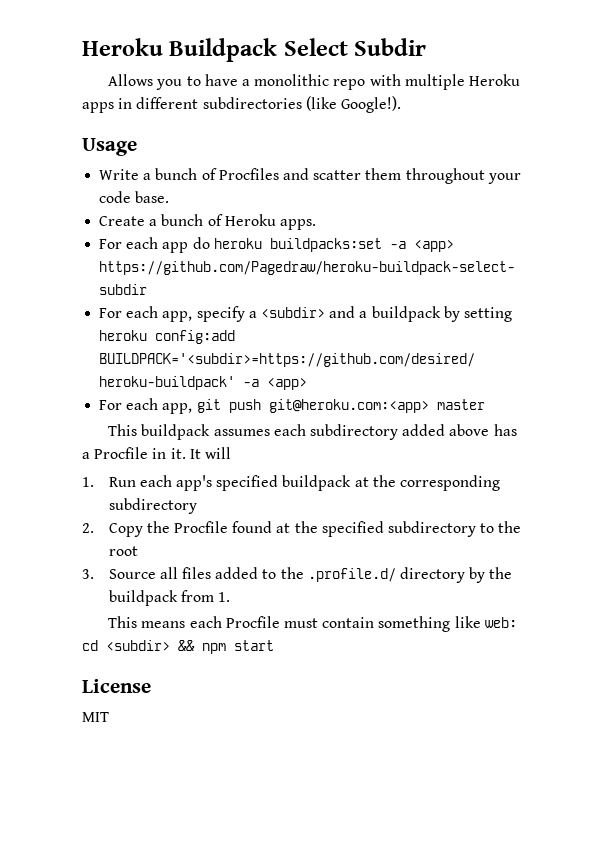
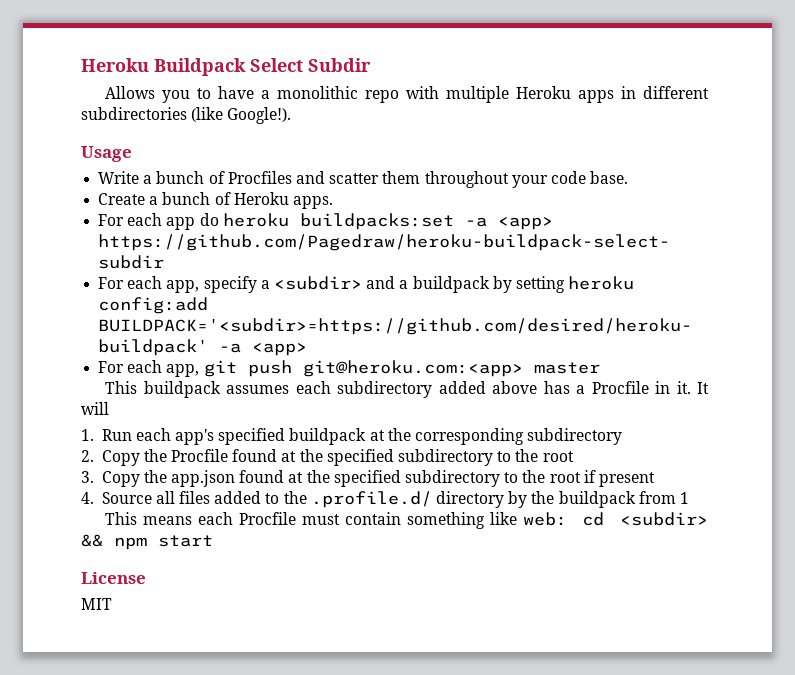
(94, 574) none -> [101,470,655,487] [81,492,94,504] Copy the app.json found at the specified subdirectory to the root if present // 4.
[217,592,230,602] 1. -> [679,492,689,504] 1

